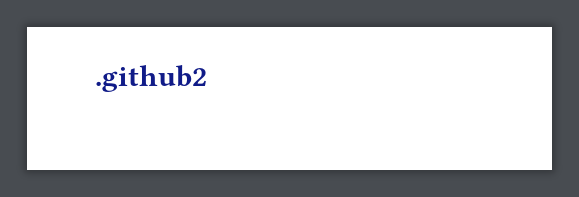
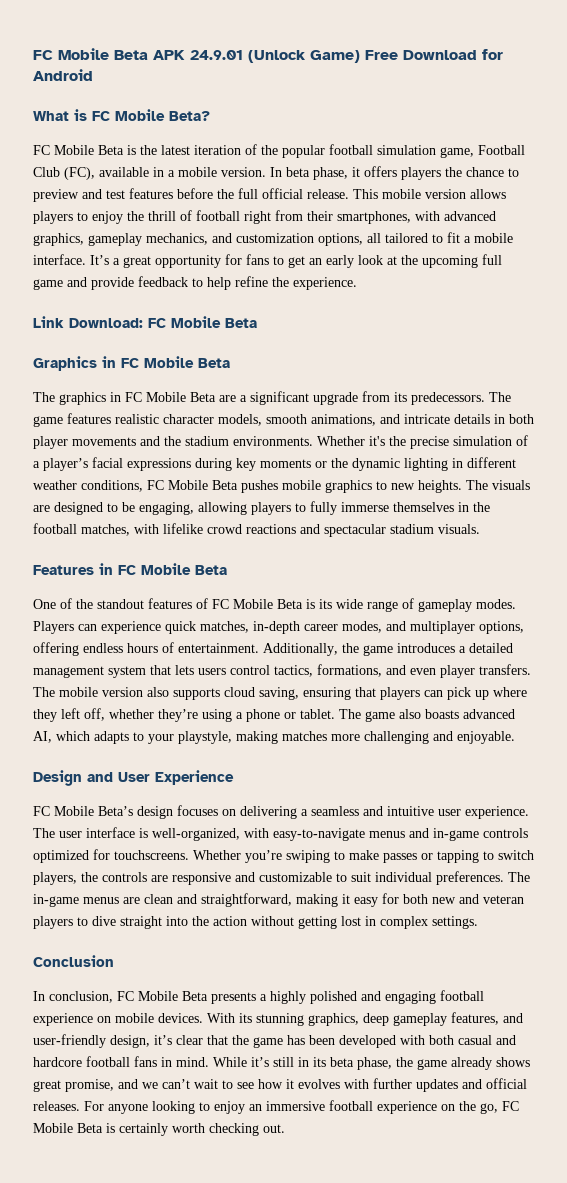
[95,65,207,92] .github2 -> [33,48,503,63] [33,69,93,81] [33,109,210,121] [33,144,525,158] [33,166,519,180] [33,188,506,202] [33,210,496,224] [33,232,513,246] [33,254,502,268] [33,276,357,290] [33,316,257,328] [33,356,230,371] [33,391,511,405] [33,413,534,427] [33,435,528,449] [33,457,516,471] [33,480,530,493] [33,501,490,515] [33,523,480,537] [33,563,227,575] [33,598,516,612] [33,621,524,634] [33,642,513,656] [33,664,531,678] [33,687,527,700] [33,708,515,722] [33,731,515,744] [33,770,234,786] [33,805,529,819] [33,827,528,841] [33,849,534,863] [33,871,530,885] [33,893,524,907] [33,916,478,929] [33,955,114,967] [33,990,484,1004] [33,1012,523,1026] [33,1034,516,1048] [33,1056,530,1070] [33,1078,527,1092] [33,1100,519,1114] [33,1123,285,1136] FC Mobile Beta APK 24.9.01 (Unlock Game) Free Download for Android // What is FC Mobile Beta? // FC Mobile Beta is the latest iteration of the popular football simulation game, Football Club (FC), available in a mobile version. In beta phase, it offers players the chance to preview and test features before the full official release. This mobile version allows players to enjoy the thrill of football right from their smartphones, with advanced graphics, gameplay mechanics, and customization options, all tailored to fit a mobile interface. It’s a great opportunity for fans to get an early look at the upcoming full game and provide feedback to help refine the experience. // Link Download: FC Mobile Beta // Graphics in FC Mobile Beta // The graphics in FC Mobile Beta are a significant upgrade from its predecessors. The game features realistic character models, smooth animations, and intricate details in both player movements and the stadium environments. Whether it's the precise simulation of a player’s facial expressions during key moments or the dynamic lighting in different weather conditions, FC Mobile Beta pushes mobile graphics to new heights. The visuals are designed to be engaging, allowing players to fully immerse themselves in the football matches, with lifelike crowd reactions and spectacular stadium visuals. // Features in FC Mobile Beta // One of the standout features of FC Mobile Beta is its wide range of gameplay modes. Players can experience quick matches, in-depth career modes, and multiplayer options, offering endless hours of entertainment. Additionally, the game introduces a detailed management system that lets users control tactics, formations, and even player transfers. The mobile version also supports cloud saving, ensuring that players can pick up where they left off, whether they’re using a phone or tablet. The game also boasts advanced AI, which adapts to your playstyle, making matches more challenging and enjoyable. // Design and User Experience // FC Mobile Beta’s design focuses on delivering a seamless and intuitive user experience. The user interface is well-organized, with easy-to-navigate menus and in-game controls optimized for touchscreens. Whether you’re swiping to make passes or tapping to switch players, the controls are responsive and customizable to suit individual preferences. The in-game menus are clean and straightforward, making it easy for both new and veteran players to dive straight into the action without getting lost in complex settings. // Conclusion // In conclusion, FC Mobile Beta presents a highly polished and engaging football experience on mobile devices. With its stunning graphics, deep gameplay features, and user-friendly design, it’s clear that the game has been developed with both casual and hardcore football fans in mind. While it’s still in its beta phase, the game already shows great promise, and we can’t wait to see how it evolves with further updates and official releases. For anyone looking to enjoy an immersive football experience on the go, FC Mobile Beta is certainly worth checking out.

